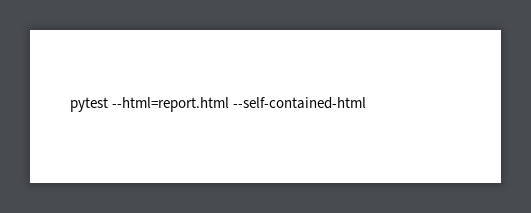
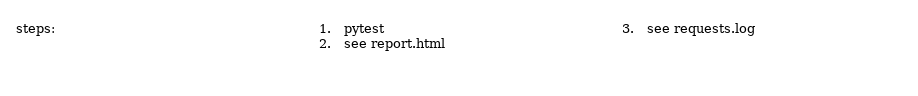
(70, 104) none -> [16,24,55,36] [319,24,331,33] steps: // 1.
[112,97,367,112] --html=report.html --self-contained-html -> [319,38,445,51] [622,23,755,36] // 2. see report.html // 3. see requests.log

